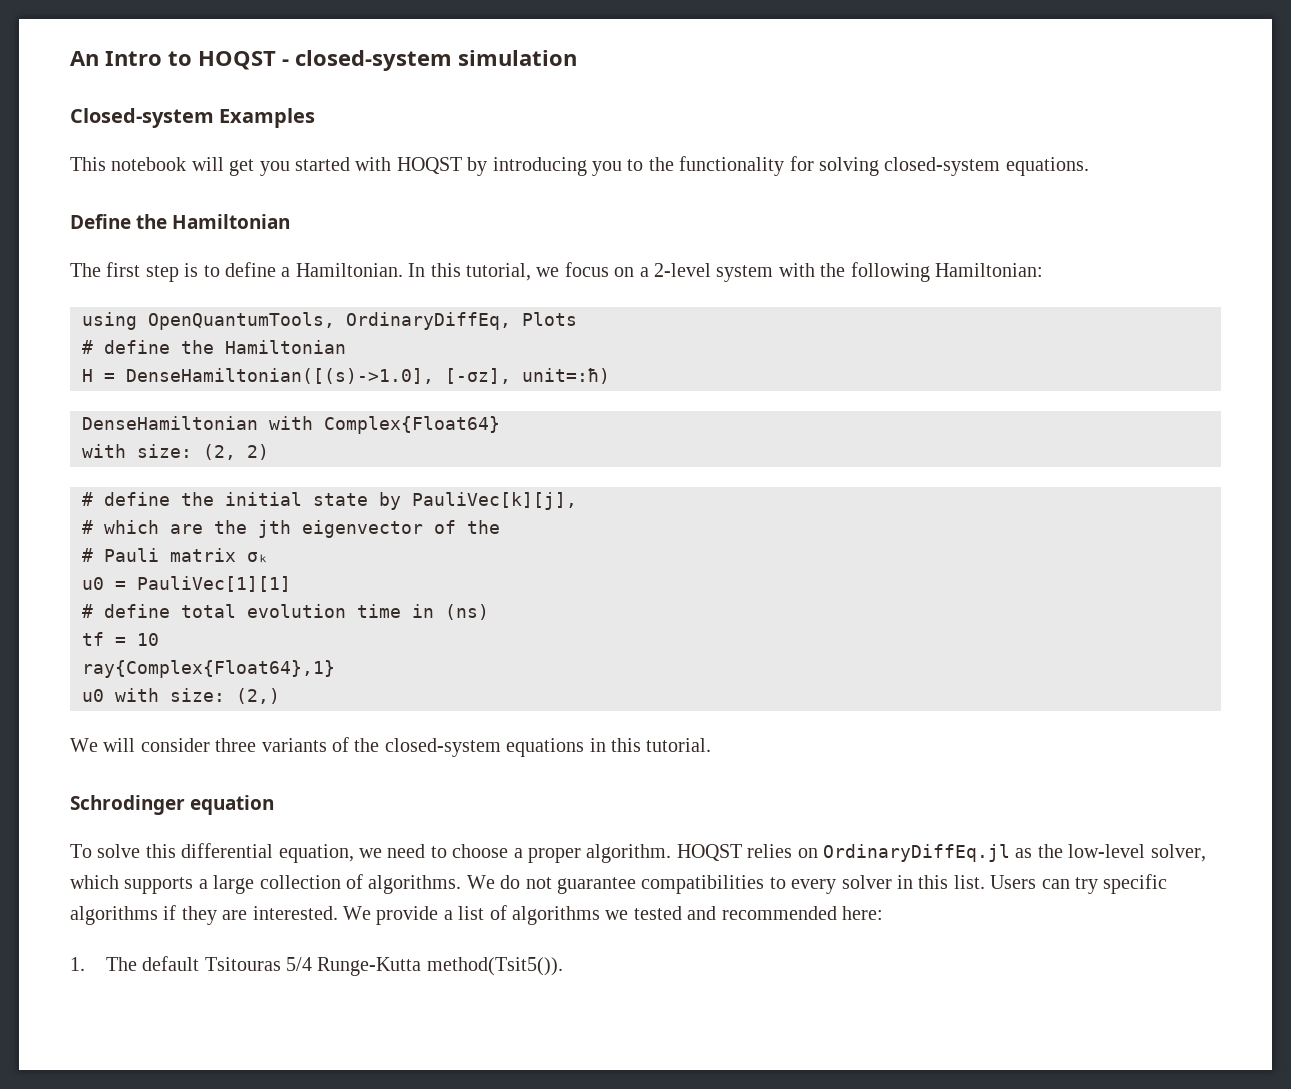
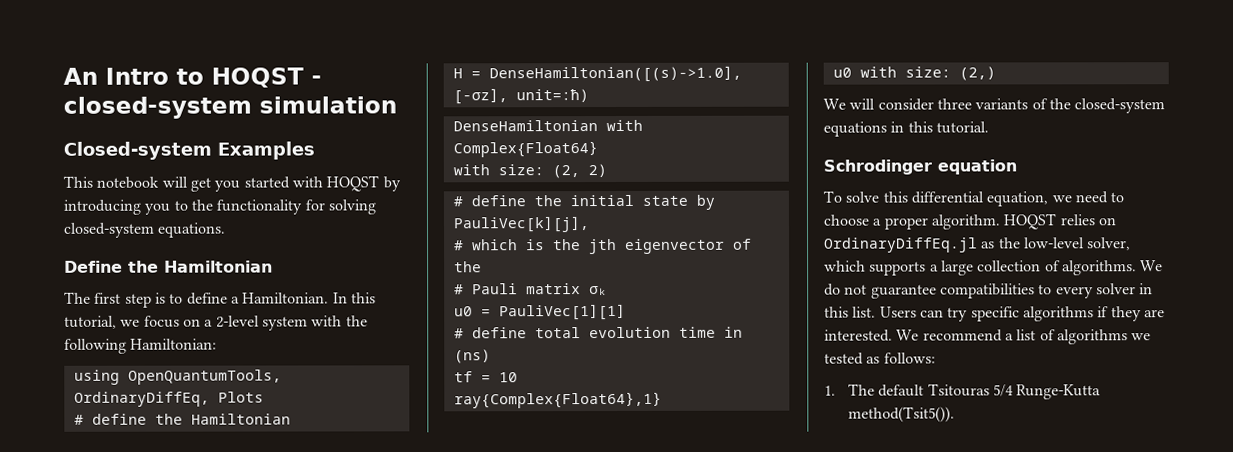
[170,524,203,534] are -> [525,239,545,251] is
[376,906,439,925] provide -> [922,329,1003,342] recommend
[687,906,883,920] and recommended here: -> [866,352,936,364] as follows:

